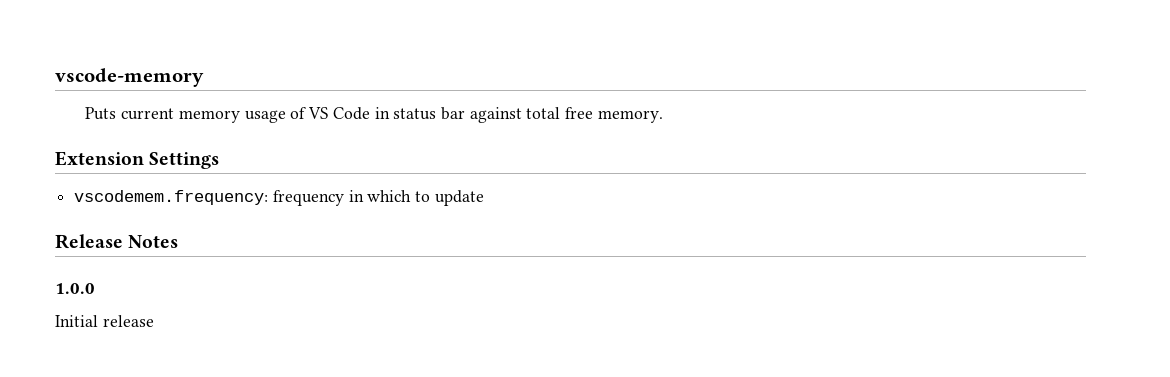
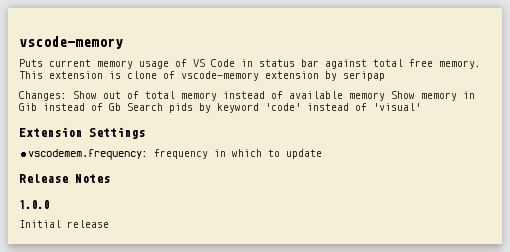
(663, 116) none -> [19,71,385,81] [19,91,475,101] [19,103,421,113] This extension is clone of vscode-memory extension by seripap // Changes: Show out of total memory instead of available memory Show memory in Gib instead of Gb Search pids by keyword 'code' instead of 'visual'

